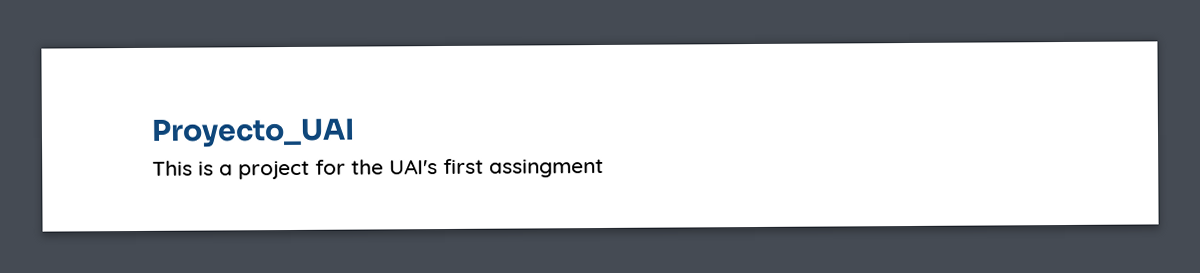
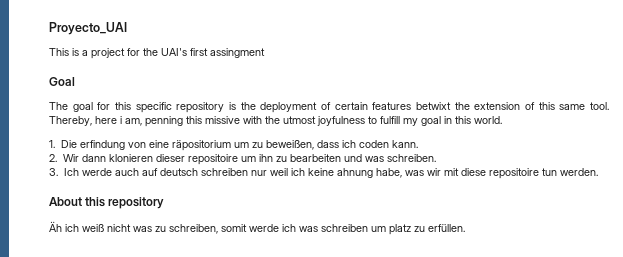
(604, 168) none -> [49,77,75,86] [49,102,610,113] [49,116,502,127] [49,140,419,151] [49,154,436,165] [49,168,598,179] [49,197,165,209] [49,221,465,235] // Goal // The goal for this specific repository is the deployment of certain features betwixt the extension of this same tool. Thereby, here i am, penning this missive with the utmost joyfulness to fulfill my goal in this world. // 1. Die erfindung von eine räpositorium um zu beweißen, dass ich coden kann. // 2. Wir dann klonieren dieser repositoire um ihn zu bearbeiten und was schreiben. // 3. Ich werde auch auf deutsch schreiben nur weil ich keine ahnung habe, was wir mit diese repositoire tun werden. // About this repository // Äh ich weiß nicht was zu schreiben, somit werde ich was schreiben um platz zu erfüllen.

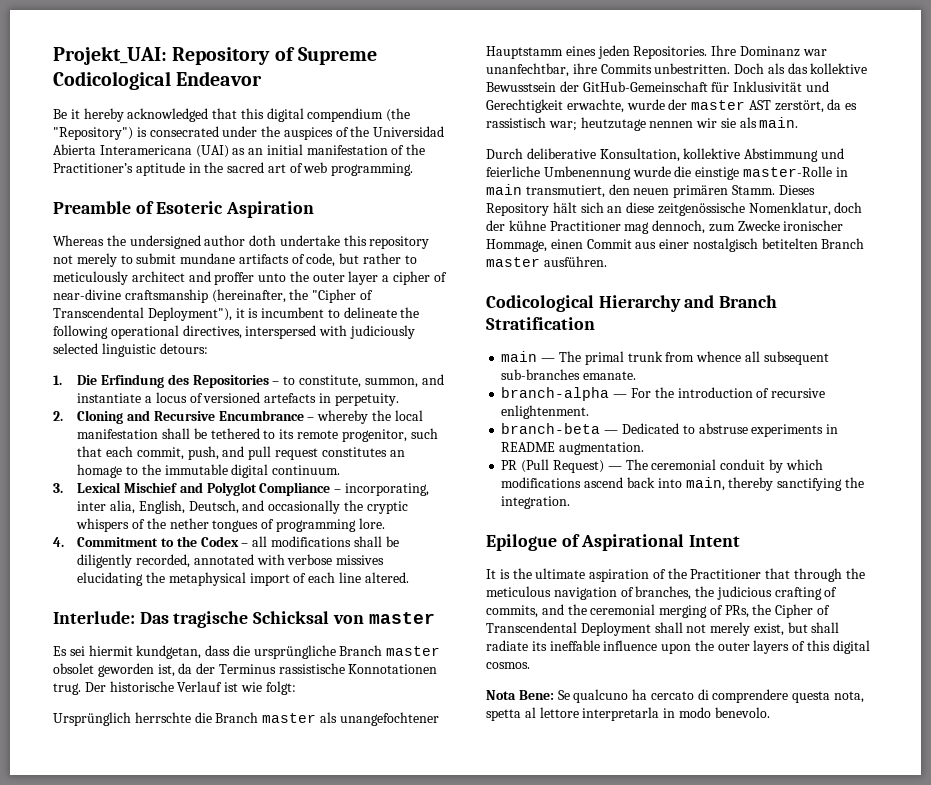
[49,22,127,35] [49,48,265,59] [49,77,75,86] [49,102,610,113] [49,116,502,127] [49,140,419,151] [49,154,436,165] [49,168,598,179] [49,197,165,209] [49,221,465,235] Proyecto_UAI // This is a project for the UAI's first assingment // Goal // The goal for this specific repository is the deployment of certain features betwixt the extension of this same tool. Thereby, here i am, penning this missive with the utmost joyfulness to fulfill my goal in this world. // 1. Die erfindung von eine räpositorium um zu beweißen, dass ich coden kann. // 2. Wir dann klonieren dieser repositoire um ihn zu bearbeiten und was schreiben. // 3. Ich werde auch auf deutsch schreiben nur weil ich keine ahnung habe, was wir mit diese repositoire tun werden. // About this repository // Äh ich weiß nicht was zu schreiben, somit werde ich was schreiben um platz zu erfüllen. -> [53,46,377,65] [53,71,263,90] [53,108,411,122] [53,126,445,140] [53,144,426,158] [53,162,414,176] [53,201,315,218] [53,235,430,249] [53,253,417,267] [53,271,447,285] [53,289,373,303] [53,307,420,321] [53,325,415,339] [53,343,208,357] [53,374,444,388] [77,392,399,406] [53,410,423,424] [77,428,438,442] [77,446,405,460] [77,464,341,478] [53,482,429,496] [77,500,408,514] [76,518,385,532] [53,536,399,547] [77,554,385,568] [77,572,409,586] [53,611,435,628] [53,645,441,659] [53,663,438,677] [53,681,296,695] [53,712,439,726] [486,45,827,59] [486,63,868,77] [486,81,829,92] [486,99,858,113] [486,117,799,131] [486,148,844,162] [486,166,848,180] [486,184,815,198] [486,202,863,216] [486,220,844,234] [486,238,865,252] [486,256,607,267] [486,295,778,312] [486,317,595,330] [501,351,829,365] [501,369,637,380] [501,387,826,401] [501,405,590,419] [501,423,839,437] [501,442,645,455] [501,459,823,473] [501,477,864,491] [501,496,571,509] [486,534,741,551] [486,568,865,582] [486,586,838,600] [486,604,831,618] [486,622,840,636] [486,640,870,654] [486,662,530,669] [486,689,865,703] [486,707,770,721] Projekt_UAI: Repository of Supreme Codicological Endeavor // Be it hereby acknowledged that this digital compendium (the "Repository") is consecrated under the auspices of the Universidad Abierta Interamericana (UAI) as an initial manifestation of the Practitioner’s aptitude in the sacred art of web programming. // Preamble of Esoteric Aspiration // Whereas the undersigned author doth undertake this repository not merely to submit mundane artifacts of code, but rather to meticulously architect and proffer unto the outer layer a cipher of near-divine craftsmanship (hereinafter, the "Cipher of Transcendental Deployment"), it is incumbent to delineate the following operational directives, interspersed with judiciously selected linguistic detours: // 1. Die Erfindung des Repositories – to constitute, summon, and instantiate a locus of versioned artefacts in perpetuity. // 2. Cloning and Recursive Encumbrance – whereby the local manifestation shall be tethered to its remote progenitor, such that each commit, push, and pull request constitutes an homage to the immutable digital continuum. // 3. Lexical Mischief and Polyglot Compliance – incorporating, inter alia, English, Deutsch, and occasionally the cryptic whispers of the nether tongues of programming lore. // 4. Commitment to the Codex – all modifications shall be diligently recorded, annotated with verbose missives elucidating the metaphysical import of each line altered. // Interlude: Das tragische Schicksal von master // Es sei hiermit kundgetan, dass die ursprüngliche Branch master obsolet geworden ist, da der Terminus rassistische Konnotationen trug. Der historische Verlauf ist wie folgt: // Ursprünglich herrschte die Branch master als unangefochtener Hauptstamm eines jeden Repositories. Ihre Dominanz war unanfechtbar, ihre Commits unbestritten. Doch als das kollektive Bewusstsein der GitHub-Gemeinschaft für Inklusivität und Gerechtigkeit erwachte, wurde der master AST zerstört, da es rassistisch war; heutzutage nennen wir sie als main. // Durch deliberative Konsultation, kollektive Abstimmung und feierliche Umbenennung wurde die einstige master-Rolle in main transmutiert, den neuen primären Stamm. Dieses Repository hält sich an diese zeitgenössische Nomenklatur, doch der kühne Practitioner mag dennoch, zum Zwecke ironischer Hommage, einen Commit aus einer nostalgisch betitelten Branch master ausführen. // Codicological Hierarchy and Branch Stratification // main — The primal trunk from whence all subsequent sub-branches emanate. // branch-alpha — For the introduction of recursive enlightenment. // branch-beta — Dedicated to abstruse experiments in README augmentation. // PR (Pull Request) — The ceremonial conduit by which modifications ascend back into main, thereby sanctifying the integration. // Epilogue of Aspirational Intent // It is the ultimate aspiration of the Practitioner that through the meticulous navigation of branches, the judicious crafting of commits, and the ceremonial merging of PRs, the Cipher of Transcendental Deployment shall not merely exist, but shall radiate its ineffable influence upon the outer layers of this digital cosmos. // Nota Bene: Se qualcuno ha cercato di comprendere questa nota, spetta al lettore interpretarla in modo benevolo.

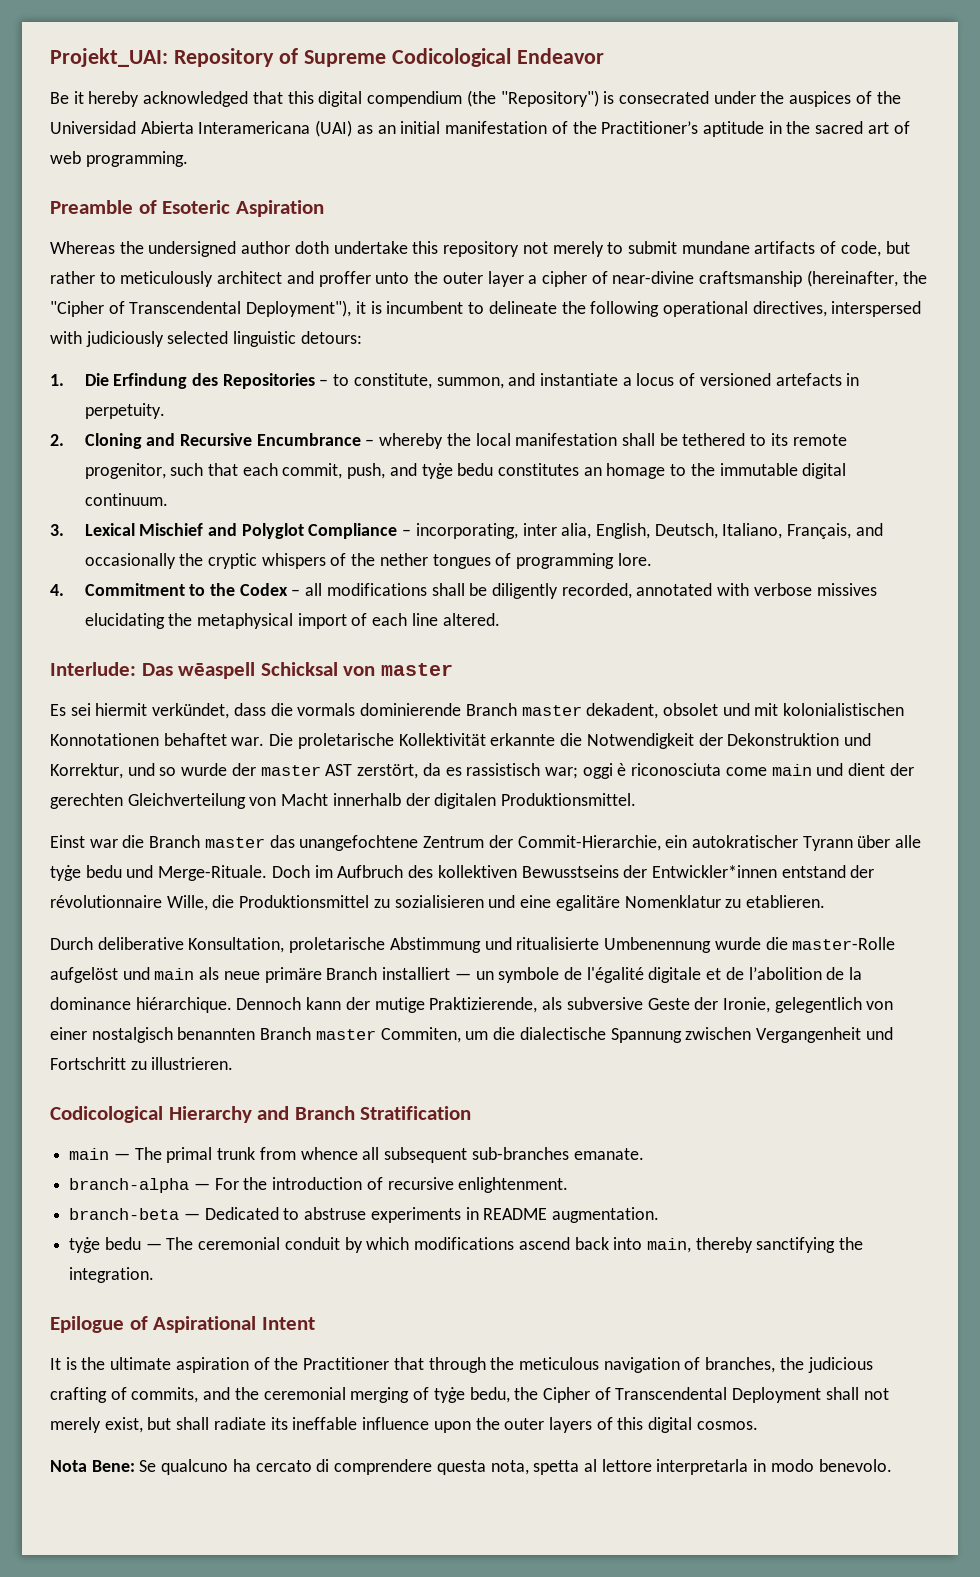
[248,446,318,460] pull request -> [421,463,494,479] tyġe bedu
(239, 507) none -> [722,523,852,539] Italiano, Français,
[173,611,249,628] tragische -> [178,662,256,679] wēaspell
[136,645,202,659] kundgetan, -> [152,703,230,719] verkündet,
[253,645,441,659] [53,663,438,677] [53,681,296,695] [53,712,439,726] [486,45,827,59] [486,63,868,77] [486,81,829,92] [486,99,624,113] ursprüngliche Branch master obsolet geworden ist, da der Terminus rassistische Konnotationen trug. Der historische Verlauf ist wie folgt: // Ursprünglich herrschte die Branch master als unangefochtener Hauptstamm eines jeden Repositories. Ihre Dominanz war unanfechtbar, ihre Commits unbestritten. Doch als das kollektive Bewusstsein der GitHub-Gemeinschaft für Inklusivität und Gerechtigkeit erwachte, -> [297,703,905,719] [50,733,871,749] [50,763,177,779] vormals dominierende Branch master dekadent, obsolet und mit kolonialistischen Konnotationen behaftet war. Die proletarische Kollektivität erkannte die Notwendigkeit der Dekonstruktion und Korrektur, und so
[580,117,799,131] heutzutage nennen wir sie als main. -> [582,763,914,779] [50,793,637,809] [50,835,922,851] [50,865,875,881] [50,895,825,911] oggi è riconosciuta come main und dient der gerechten Gleichverteilung von Macht innerhalb der digitalen Produktionsmittel. // Einst war die Branch master das unangefochtene Zentrum der Commit-Hierarchie, ein autokratischer Tyrann über alle tyġe bedu und Merge-Rituale. Doch im Aufbruch des kollektiven Bewusstseins der Entwickler*innen entstand der révolutionnaire Wille, die Produktionsmittel zu sozialisieren und eine egalitäre Nomenklatur zu etablieren.
[683,148,741,159] kollektive -> [289,937,386,953] proletarische
[486,166,540,177] feierliche -> [516,937,600,950] ritualisierte
[695,166,848,180] [486,184,815,198] [486,202,863,216] [486,220,844,234] [486,239,657,252] einstige master-Rolle in main transmutiert, den neuen primären Stamm. Dieses Repository hält sich an diese zeitgenössische Nomenklatur, doch der kühne Practitioner mag dennoch, zum Zwecke ironischer Hommage, einen Commit aus -> [792,937,896,950] [50,967,863,983] [50,997,894,1013] master-Rolle aufgelöst und main als neue primäre Branch installiert — un symbole de l'égalité digitale et de l’abolition de la dominance hiérarchique. Dennoch kann der mutige Praktizierende, als subversive Geste der Ironie, gelegentlich von
[761,238,865,249] [486,256,607,267] betitelten Branch master ausführen. -> [177,1027,893,1043] [50,1057,234,1070] benannten Branch master Commiten, um die dialectische Spannung zwischen Vergangenheit und Fortschritt zu illustrieren.
[501,459,604,473] PR (Pull Request) -> [69,1237,141,1253] tyġe bedu
[724,605,749,618] PRs, -> [433,1387,510,1403] tyġe bedu,

